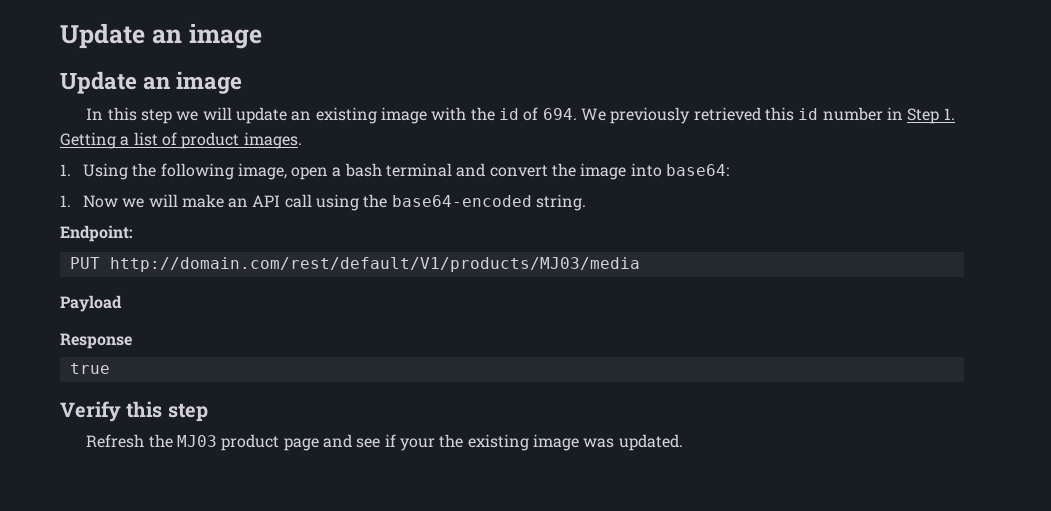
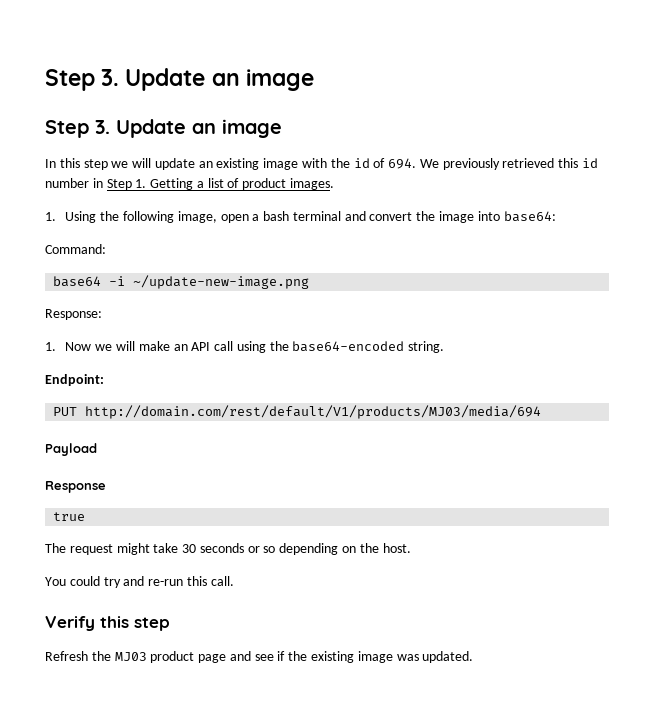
[60,23,262,49] Update an image // -> [45,68,314,91] [45,120,110,138] Step 3. Update an image // Step 3.
(730, 170) none -> [45,244,106,254] [53,275,310,289] [45,309,102,320] // Command: // base64 -i ~/update-new-image.png // Response:
[109,257,640,272] http://domain.com/rest/default/V1/products/MJ03/media -> [85,405,542,419] http://domain.com/rest/default/V1/products/MJ03/media/694
(110, 368) none -> [45,543,411,555] [45,576,234,588] // The request might take 30 seconds or so depending on the host. // You could try and re-run this call.
[400,438,436,451] your -> (286, 656) none

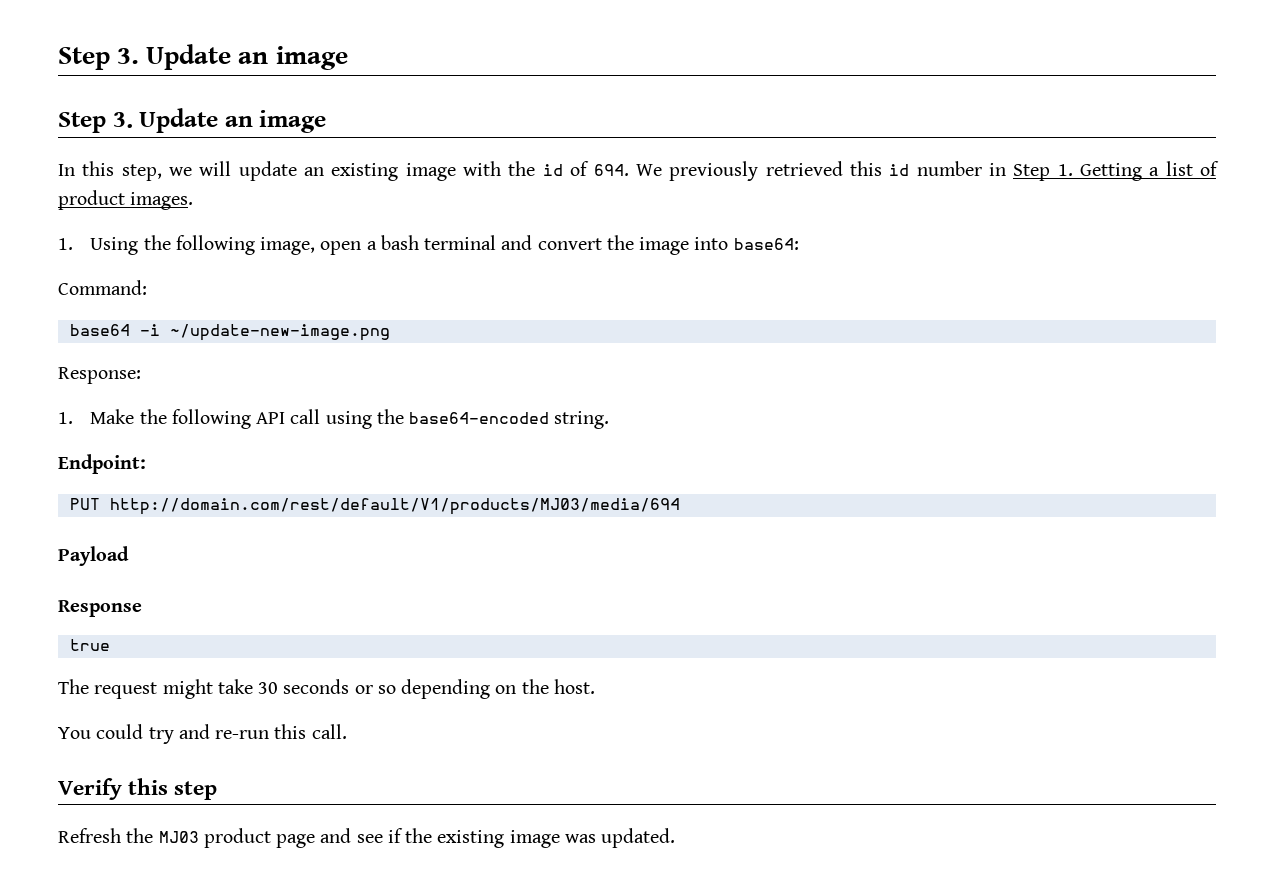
[83,159,108,170] step -> [121,164,162,181] step,
[65,341,188,351] Now we will make an -> [90,409,251,429] Make the following

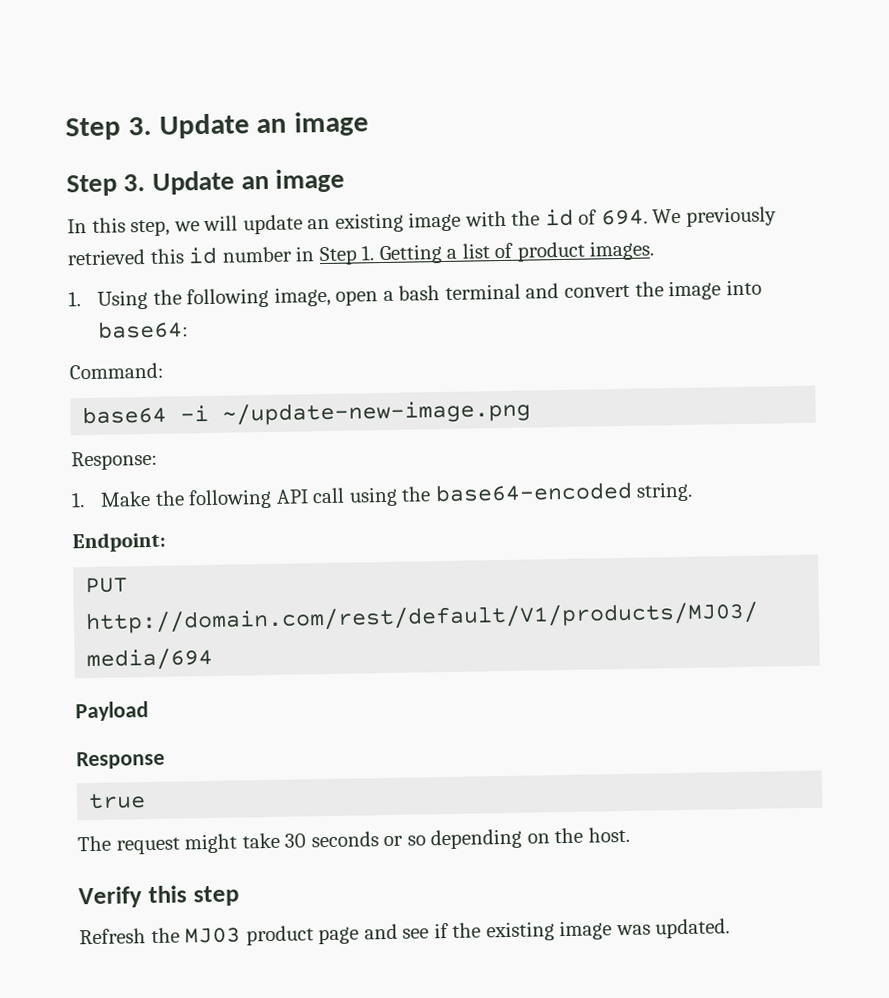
[58,724,347,744] // You could try and re-run this call. -> (630, 834) none

